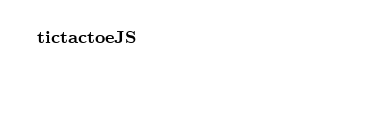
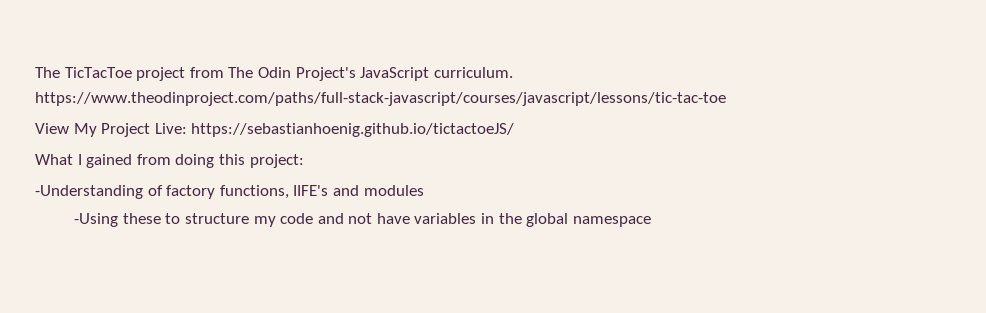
[37,31,136,43] tictactoeJS -> [35,67,513,81] [35,92,726,106] [35,123,515,137] [35,154,304,168] [35,185,424,199] [74,213,651,227] The TicTacToe project from The Odin Project's JavaScript curriculum. https://www.theodinproject.com/paths/full-stack-javascript/courses/javascript/lessons/tic-tac-toe // View My Project Live: https://sebastianhoenig.github.io/tictactoeJS/ // What I gained from doing this project: // -Understanding of factory functions, IIFE's and modules // -Using these to structure my code and not have variables in the global namespace

